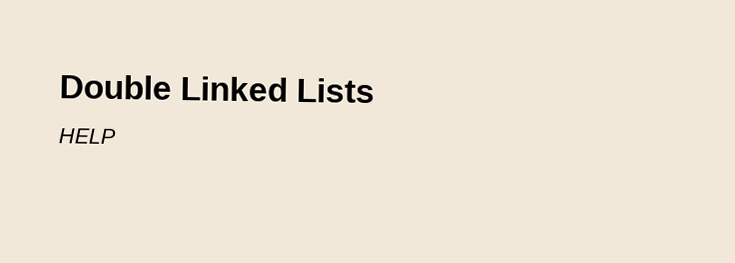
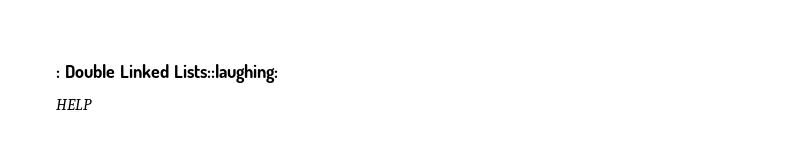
(59, 87) none -> [56,70,60,78] :
[296,77,376,104] Lists -> [173,64,278,83] Lists::laughing:

